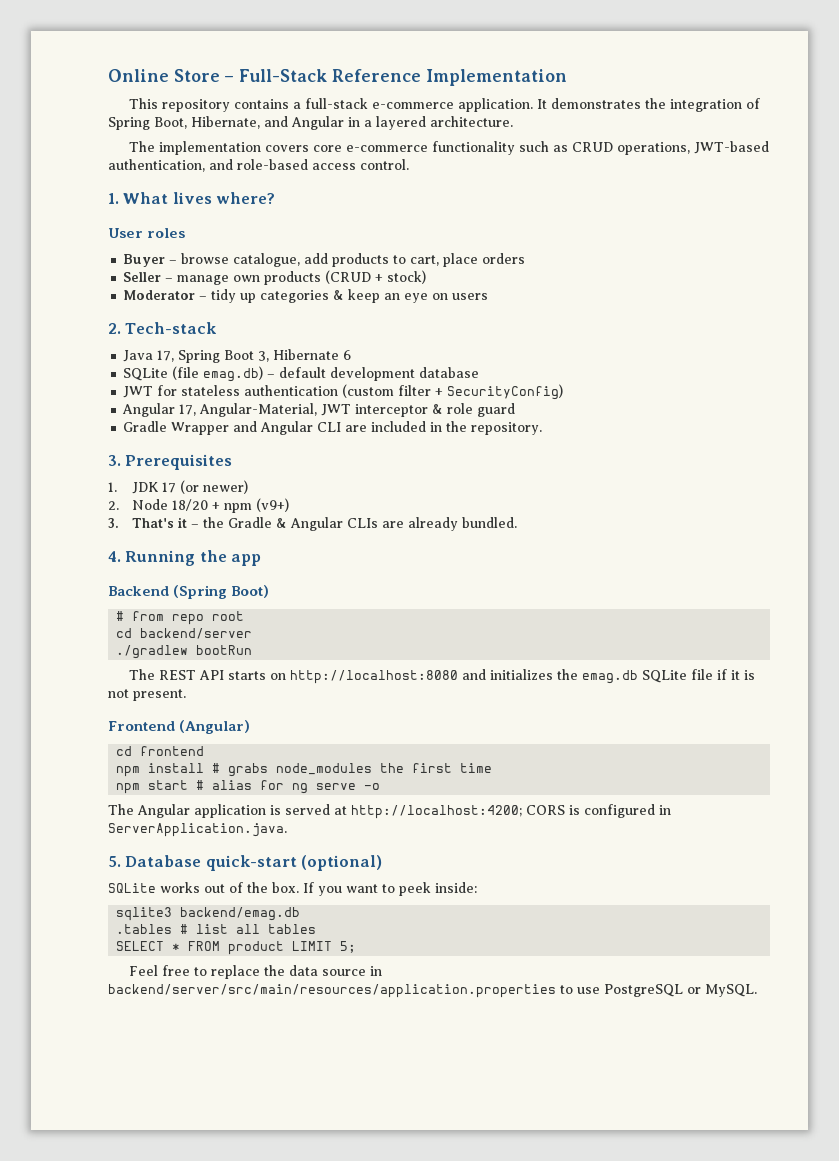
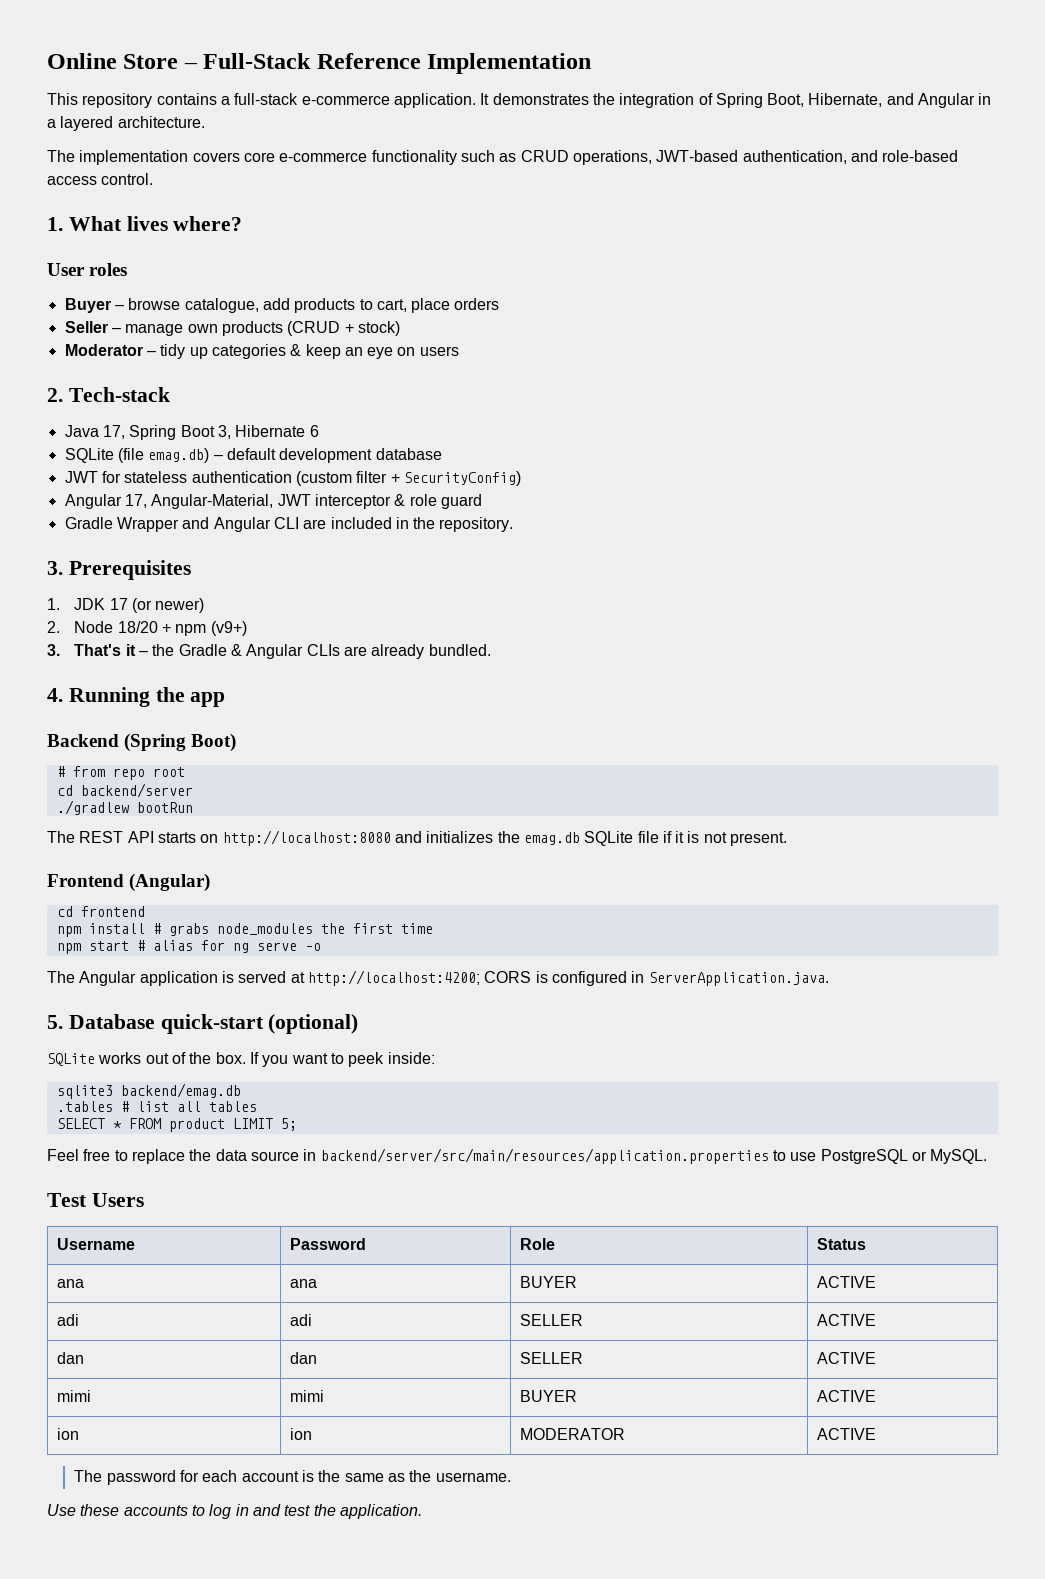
(757, 990) none -> [47,1193,144,1207] [57,1238,136,1250] [290,1238,367,1250] [520,1238,556,1250] [817,1238,867,1250] [57,1279,85,1288] [290,1279,318,1288] [520,1276,578,1288] [817,1276,877,1288] [57,1314,80,1326] [290,1314,313,1326] [520,1314,584,1326] [817,1314,877,1326] [57,1352,85,1364] [290,1352,318,1364] [520,1352,584,1364] [817,1352,877,1364] [57,1390,92,1402] [290,1390,325,1402] [520,1390,578,1402] [817,1390,877,1402] [57,1428,80,1440] [290,1428,313,1440] [520,1428,626,1440] [817,1428,877,1440] [74,1470,511,1485] [47,1504,422,1519] // Test Users // Username | Password | Role | Status // ana | ana | BUYER | ACTIVE // adi | adi | SELLER | ACTIVE // dan | dan | SELLER | ACTIVE // mimi | mimi | BUYER | ACTIVE // ion | ion | MODERATOR | ACTIVE // The password for each account is the same as the username. // Use these accounts to log in and test the application.

